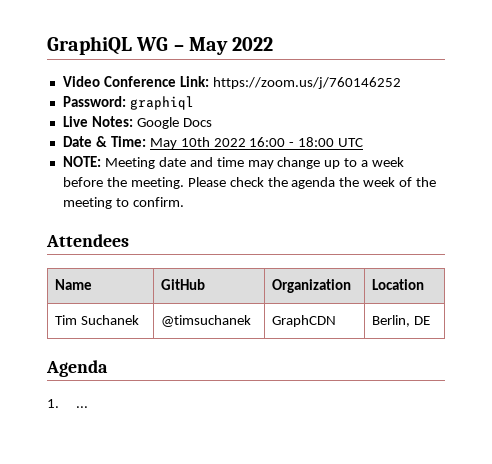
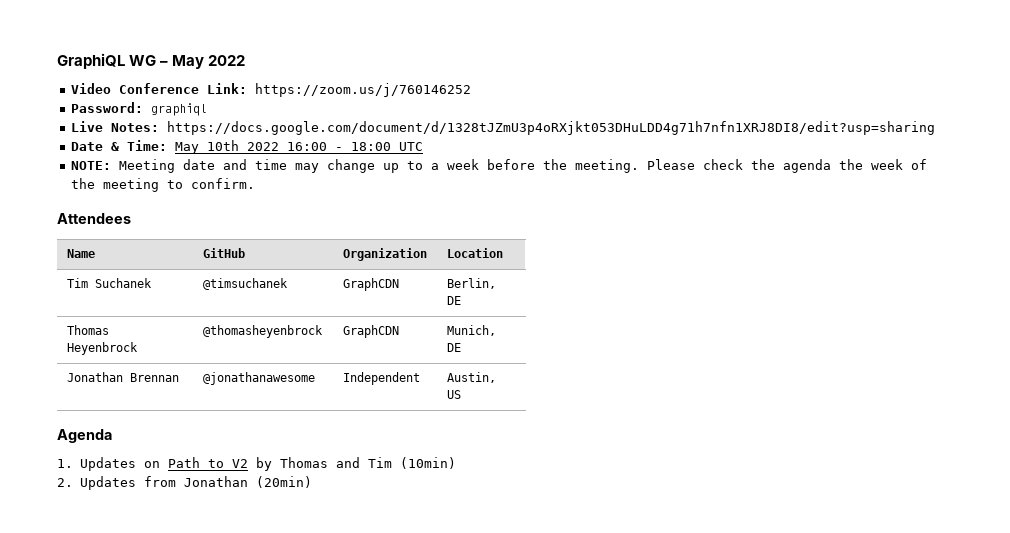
[136,117,212,129] Google Docs -> [167,121,936,135] https://docs.google.com/document/d/1328tJZmU3p4oRXjkt053DHuLDD4g71h7nfn1XRJ8DI8/edit?usp=sharing
[46,360,108,377] [47,399,88,408] // Agenda // 1. ... -> [66,325,109,335] [66,342,138,355] [202,325,323,338] [342,325,399,338] [446,325,496,336] [446,343,461,352] [66,372,179,382] [202,372,315,385] [342,372,420,385] [446,372,496,383] [446,390,461,399] [57,429,112,443] [57,457,456,471] [57,476,312,490] // Thomas Heyenbrock | @thomasheyenbrock | GraphCDN | Munich, DE // Jonathan Brennan | @jonathanawesome | Independent | Austin, US // Agenda // 1. Updates on Path to V2 by Thomas and Tim (10min) // 2. Updates from Jonathan (20min)

